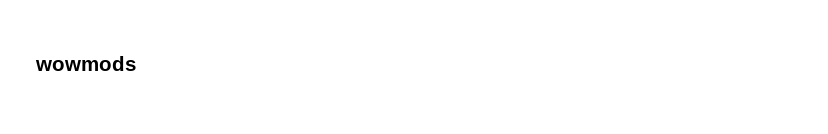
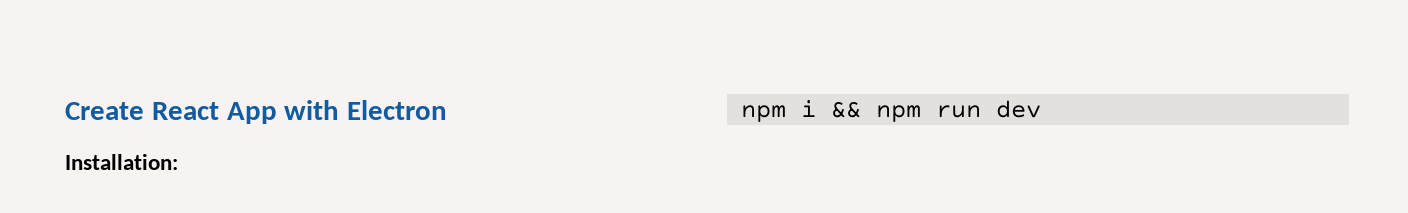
[35,56,136,71] wowmods -> [65,100,448,124] [65,154,178,170] [740,100,1041,122] Create React App with Electron // Installation: // npm i && npm run dev

